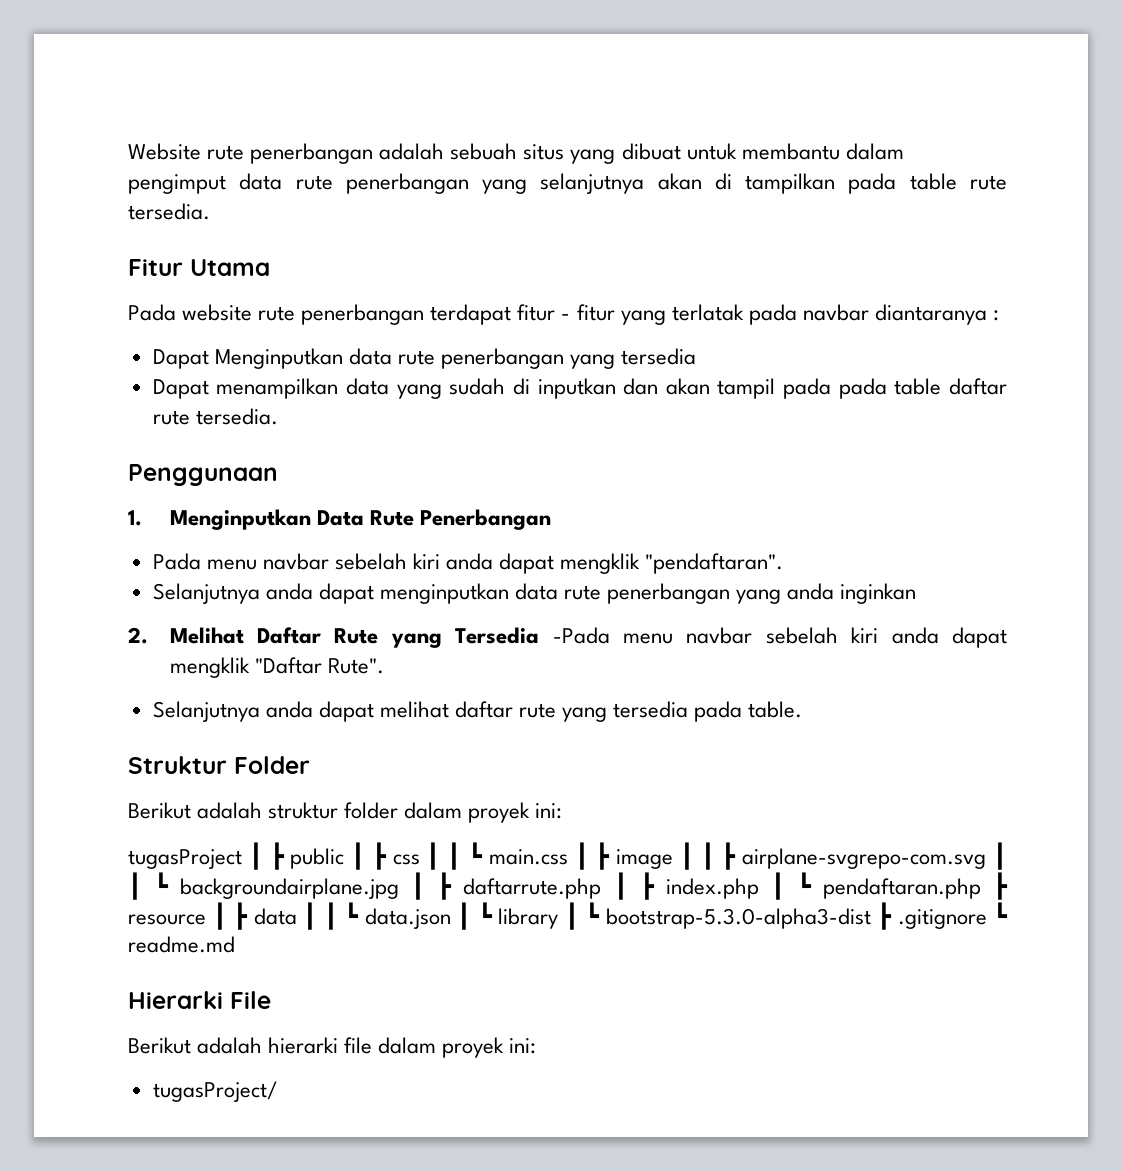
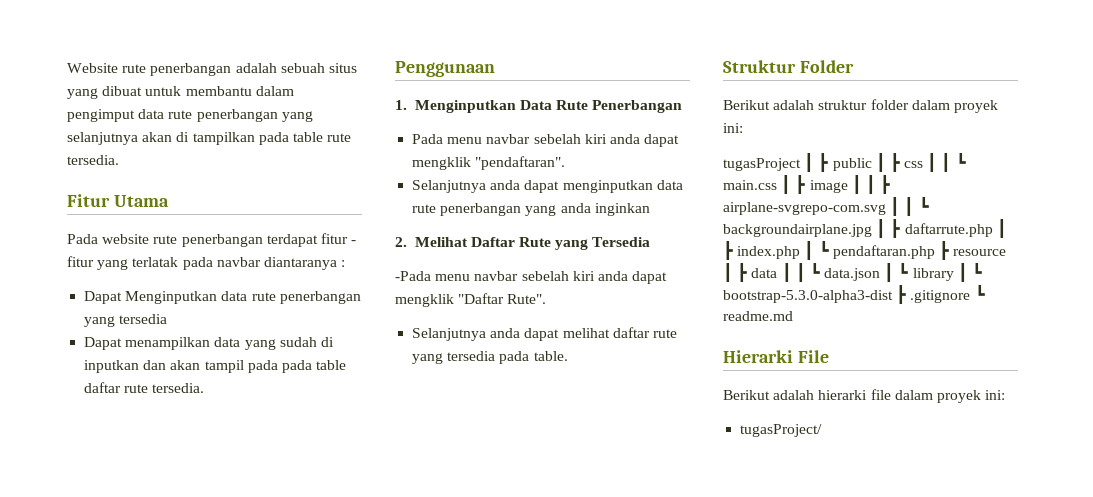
(540, 635) none -> (651, 242) //

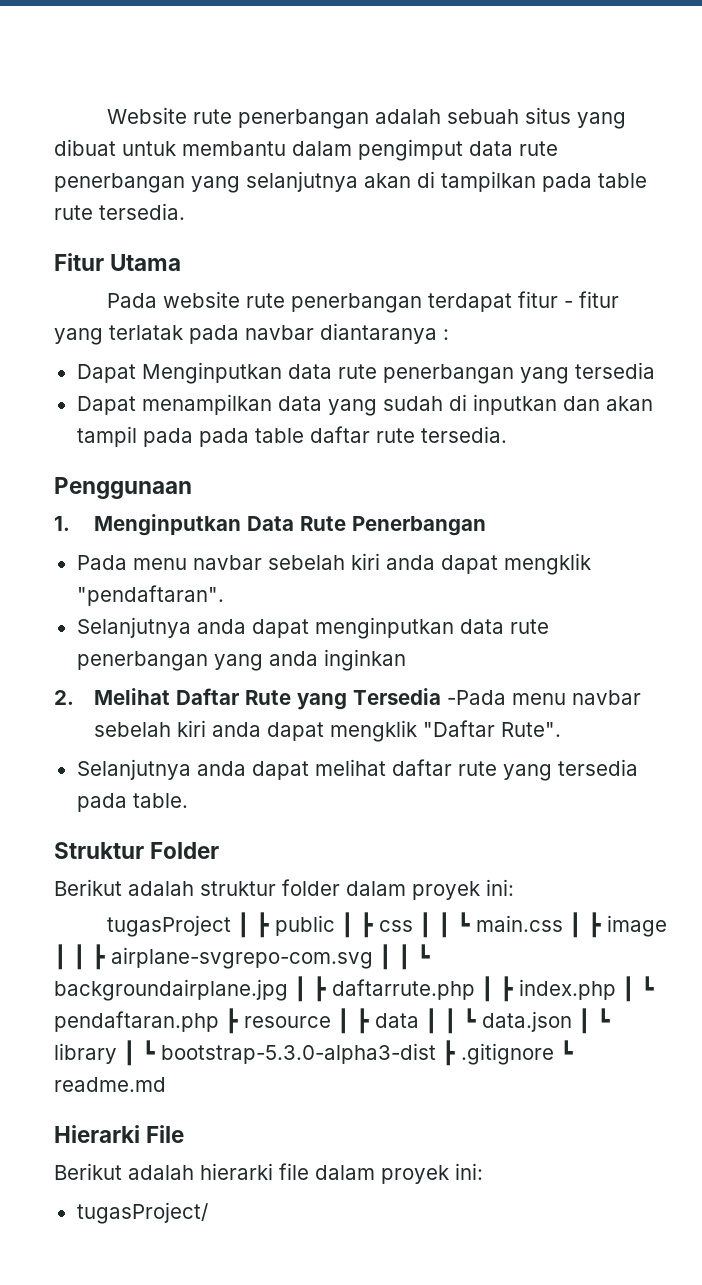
(651, 242) // -> (442, 696) none

